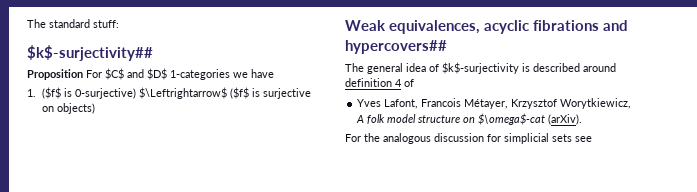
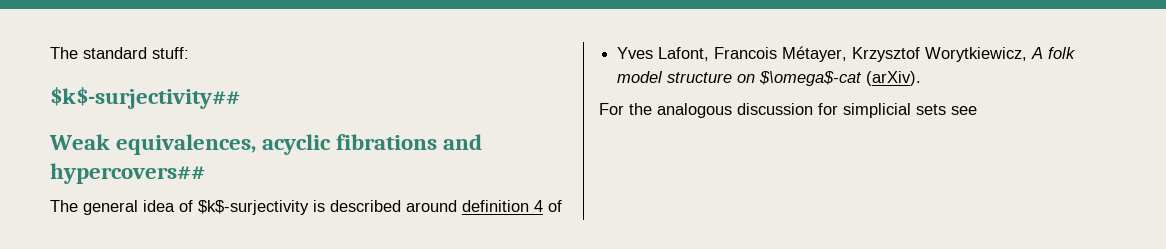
[27,68,274,80] [27,87,311,99] [41,103,95,114] // Proposition For $C$ and $D$ 1-categories we have // 1. ($f$ is 0-surjective) $\Leftrightarrow$ ($f$ is surjective on objects) -> (240, 98) none

